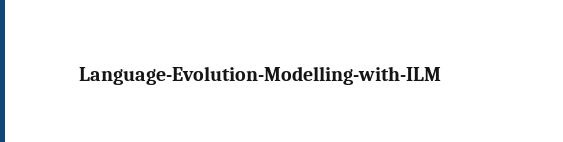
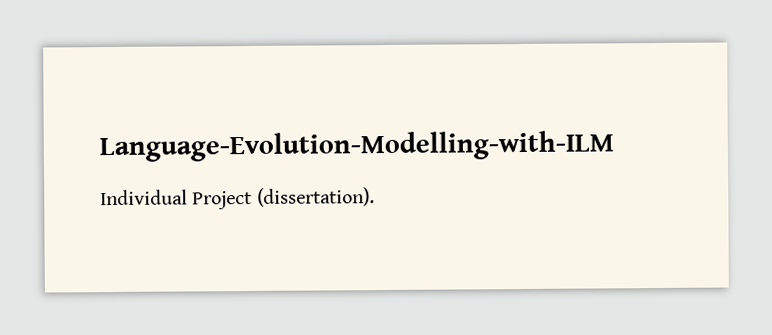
(441, 75) none -> [100,187,375,210] // Individual Project (dissertation).

